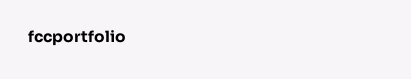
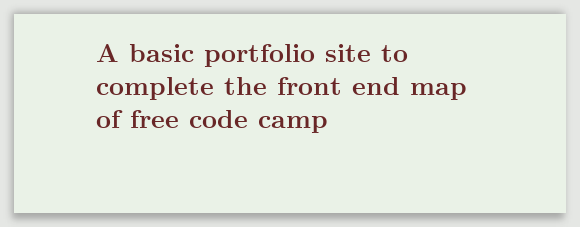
[28,30,126,46] fccportfolio -> [96,44,408,67] [96,77,467,100] [96,110,328,133] A basic portfolio site to complete the front end map of free code camp

